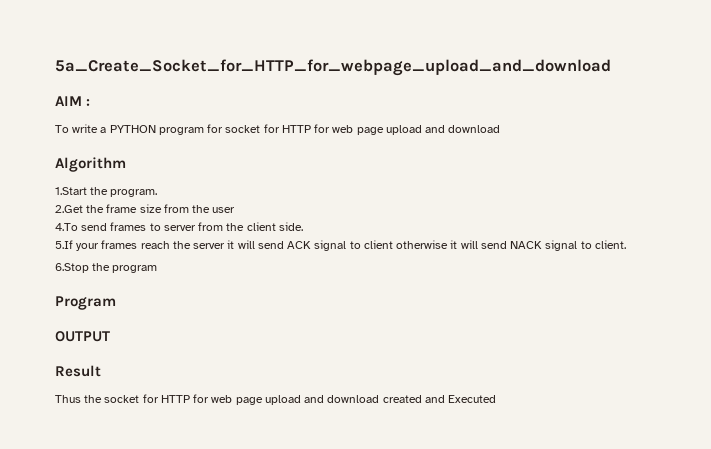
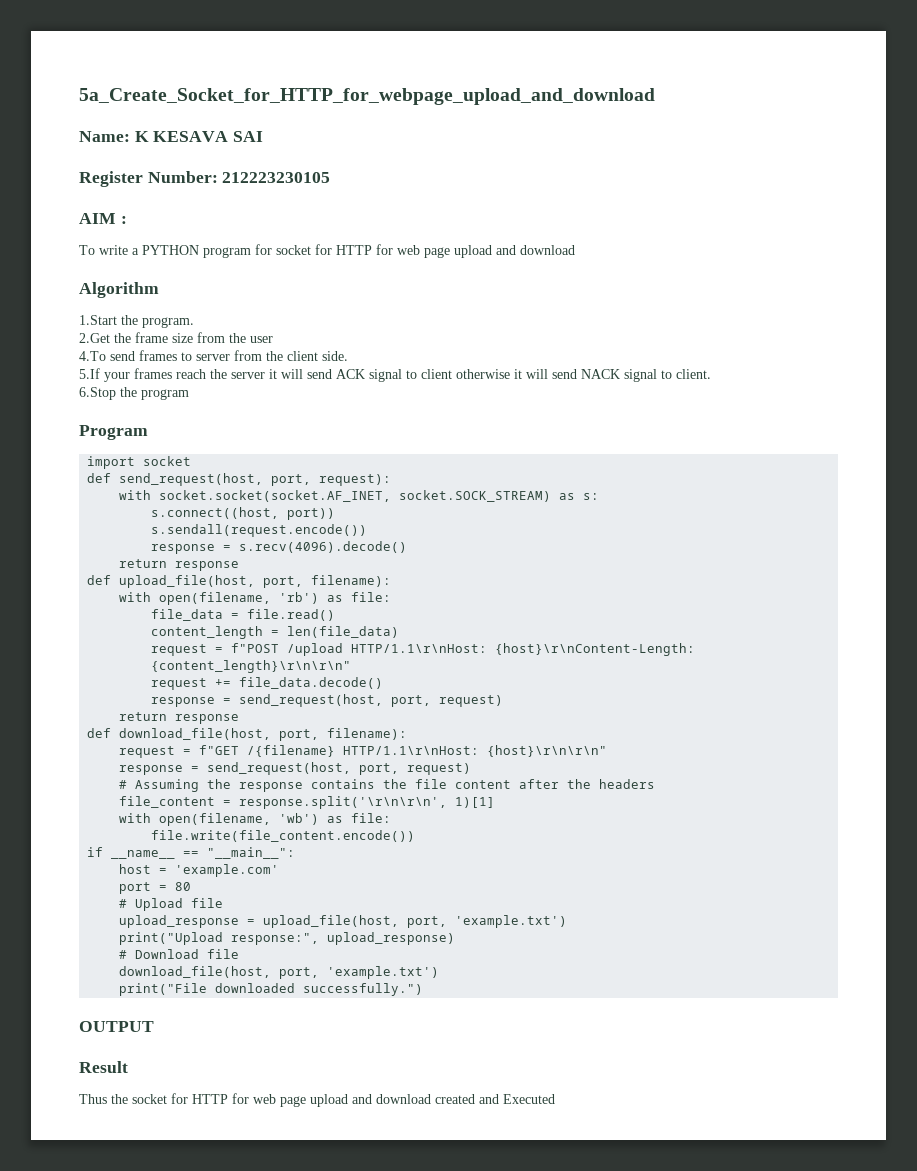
(611, 67) none -> [79,131,264,142] [79,171,331,187] // Name: K KESAVA SAI // Register Number: 212223230105
(116, 303) none -> [87,456,192,469] [87,473,392,486] [119,490,600,502] [151,507,336,520] [151,524,368,537] [151,541,408,554] [119,559,240,571] [87,575,392,588] [119,592,392,605] [151,609,336,621] [151,626,400,639] [151,643,696,656] [151,660,352,673] [151,677,384,690] [151,694,504,707] [119,712,240,724] [87,728,408,741] [119,745,608,758] [119,762,472,775] [119,779,656,792] [119,796,496,809] [119,813,392,826] [151,830,416,842] [87,847,296,859] [119,864,280,877] [119,882,192,894] [119,898,224,911] [119,915,568,928] [119,932,456,945] [119,949,240,959] [119,966,440,979] [119,983,424,996] // import socket // def send_request(host, port, request): // with socket.socket(socket.AF_INET, socket.SOCK_STREAM) as s: // s.connect((host, port)) // s.sendall(request.encode()) // response = s.recv(4096).decode() // return response // def upload_file(host, port, filename): // with open(filename, 'rb') as file: // file_data = file.read() // content_length = len(file_data) // request = f"POST /upload HTTP/1.1\r\nHost: {host}\r\nContent-Length: {content_length}\r\n\r\n" // request += file_data.decode() // response = send_request(host, port, request) // return response // def download_file(host, port, filename): // request = f"GET /{filename} HTTP/1.1\r\nHost: {host}\r\n\r\n" // response = send_request(host, port, request) // # Assuming the response contains the file content after the headers // file_content = response.split('\r\n\r\n', 1)[1] // with open(filename, 'wb') as file: // file.write(file_content.encode()) // if __name__ == "__main__": // host = 'example.com' // port = 80 // # Upload file // upload_response = upload_file(host, port, 'example.txt') // print("Upload response:", upload_response) // # Download file // download_file(host, port, 'example.txt') // print("File downloaded successfully.")

